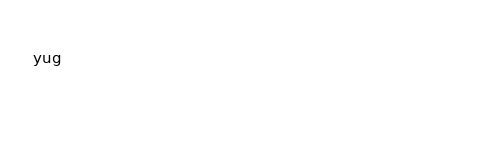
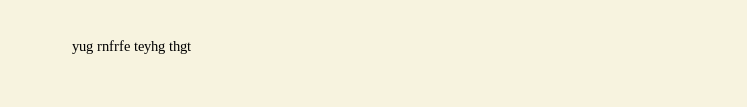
(62, 60) none -> [97,40,191,54] rnfrfe teyhg thgt

